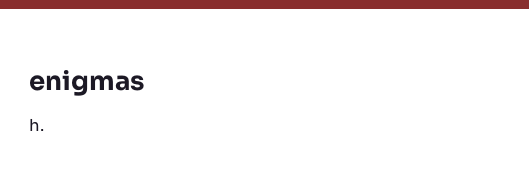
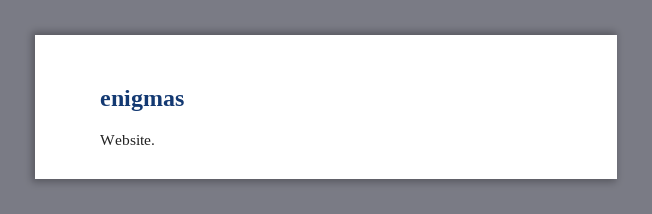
[29,118,44,131] h. -> [100,135,155,145] Website.

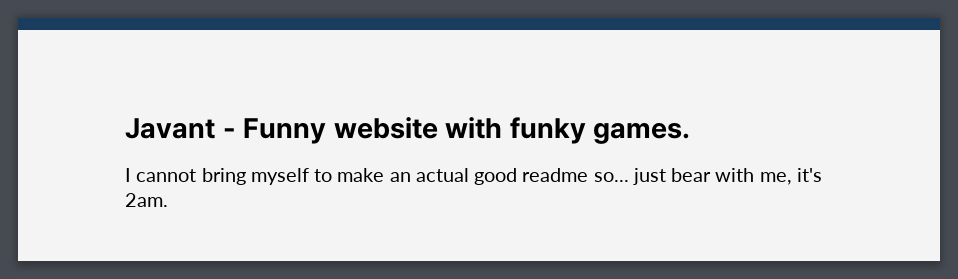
[100,90,184,111] [100,135,155,145] enigmas // Website. -> [125,117,691,144] [125,168,822,185] [125,193,168,207] Javant - Funny website with funky games. // I cannot bring myself to make an actual good readme so... just bear with me, it's 2am.

